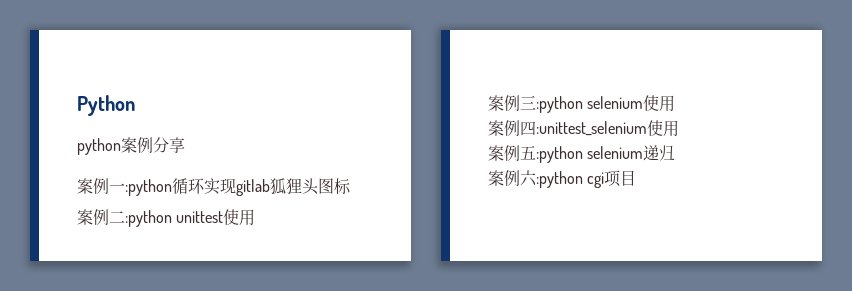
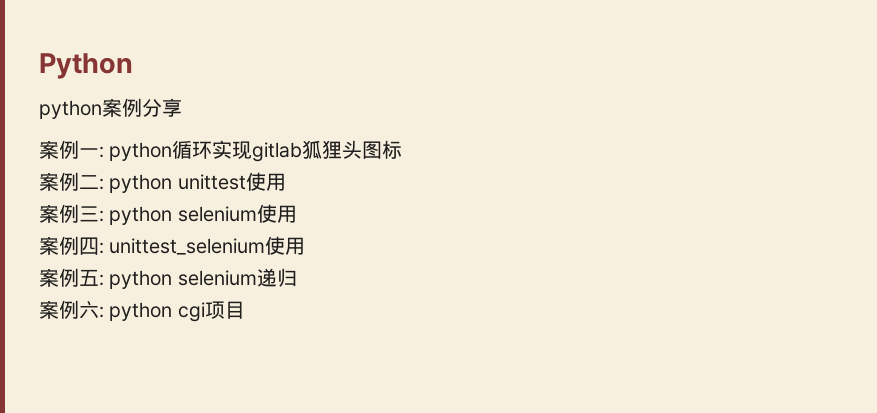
[125,179,172,196] :python -> [99,142,173,161] : python
[125,210,172,227] :python -> [99,174,173,193] : python
[536,96,583,113] :python -> [99,206,173,225] : python
[536,121,647,136] :unittest_selenium -> [99,238,266,255] : unittest_selenium
[536,146,583,163] :python -> [99,270,173,289] : python
[536,171,583,188] :python -> [99,302,173,321] : python

